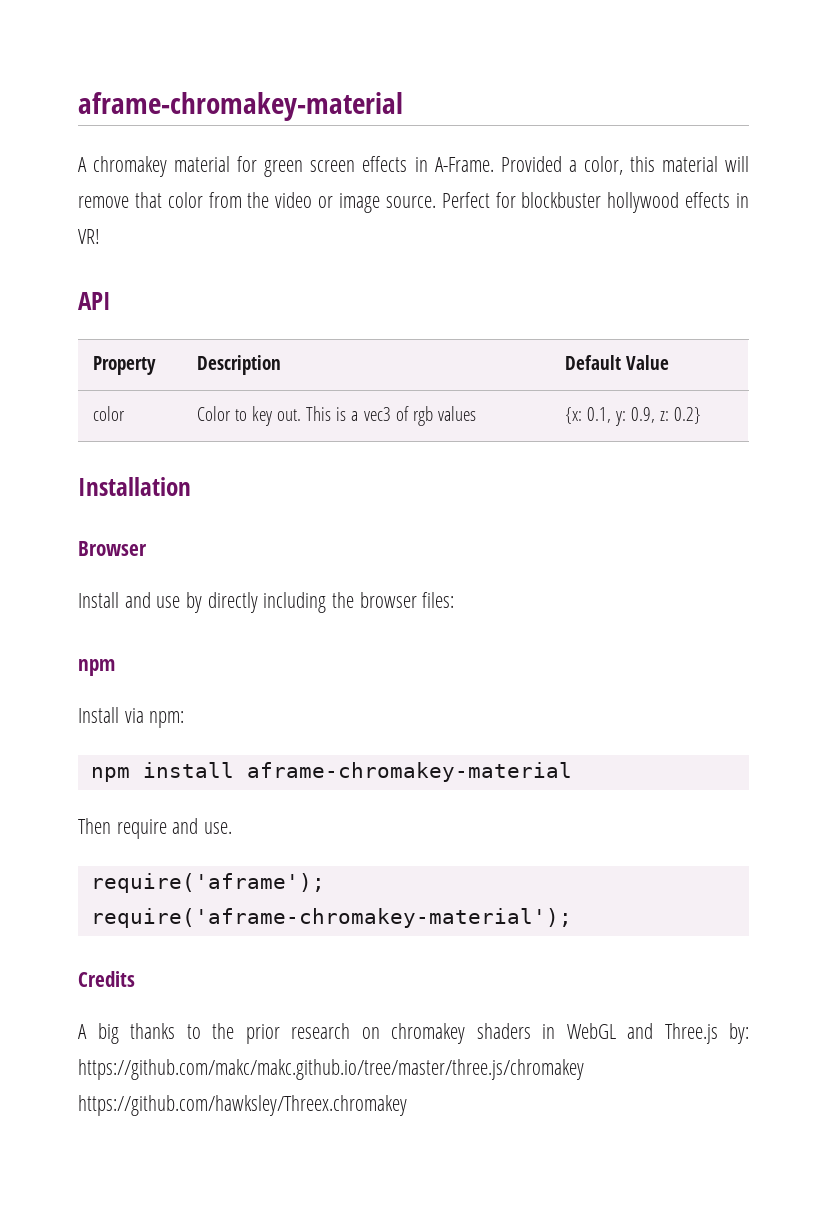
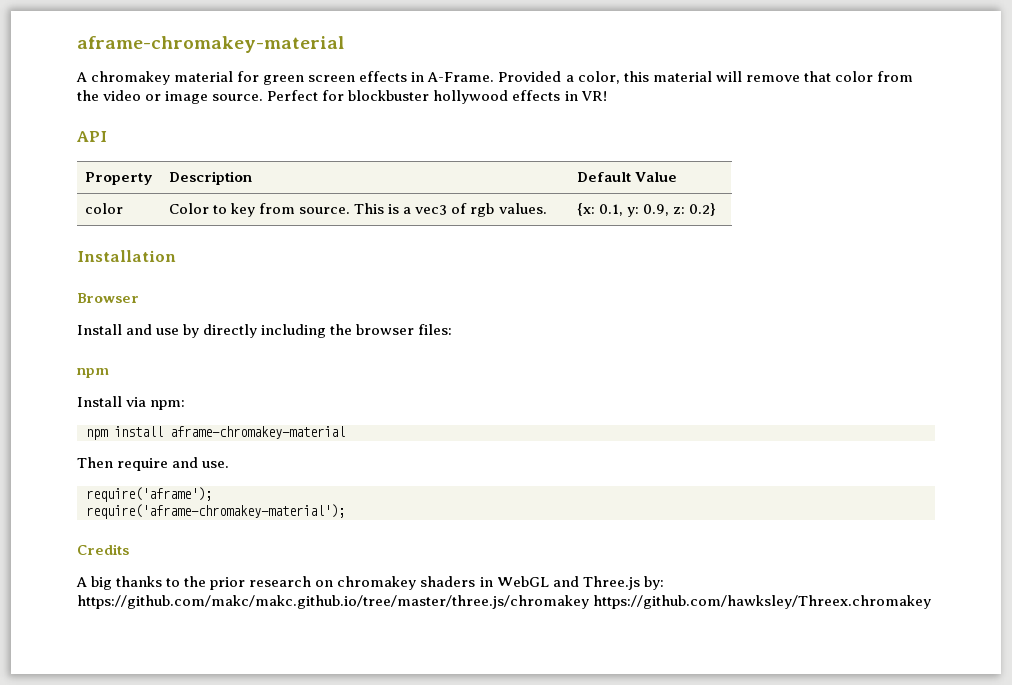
[277,409,302,421] out. -> [259,203,351,214] from source.
[438,406,477,421] values -> [498,203,547,214] values.

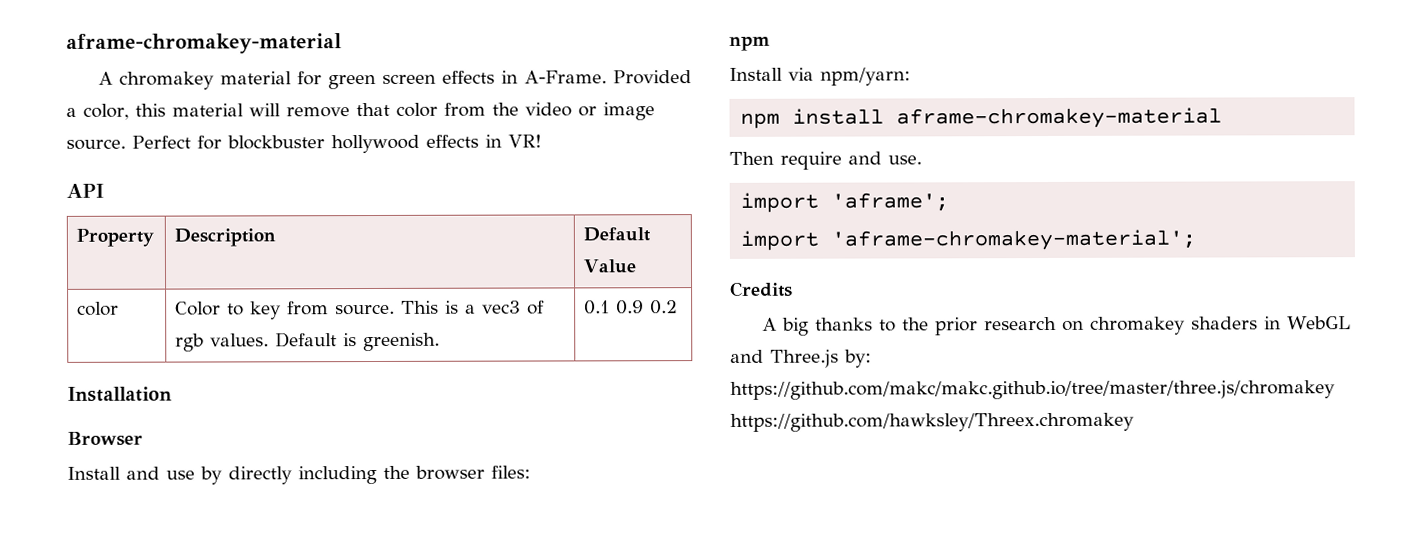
[576,203,717,217] | {x: 0.1, y: 0.9, z: 0.2} -> [275,332,441,352] [584,300,679,315] Default is greenish. | 0.1 0.9 0.2
[150,400,186,410] npm: -> [820,67,911,86] npm/yarn:
[86,487,212,502] [86,504,345,519] require('aframe'); // require('aframe-chromakey-material'); -> [740,192,950,213] [740,229,1197,251] import 'aframe'; // import 'aframe-chromakey-material';

